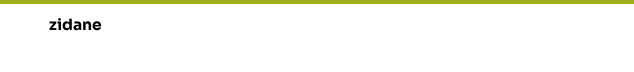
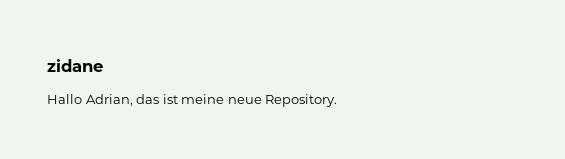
(102, 24) none -> [47,94,338,107] // Hallo Adrian, das ist meine neue Repository.

